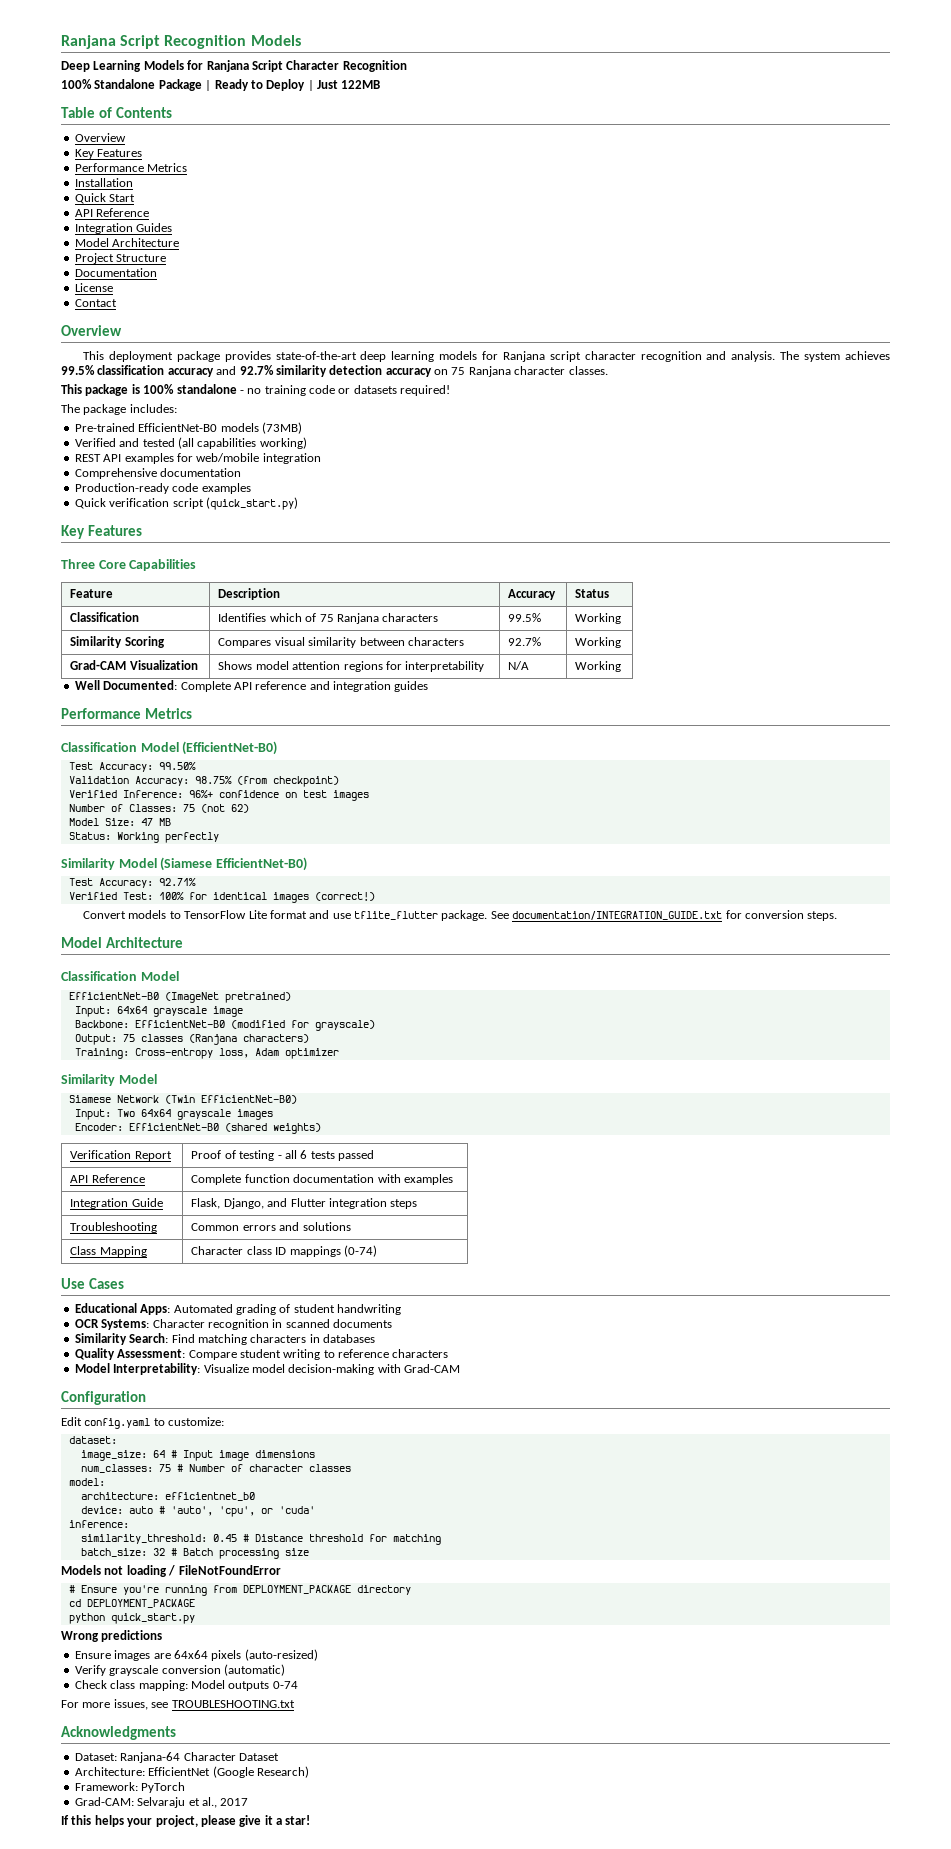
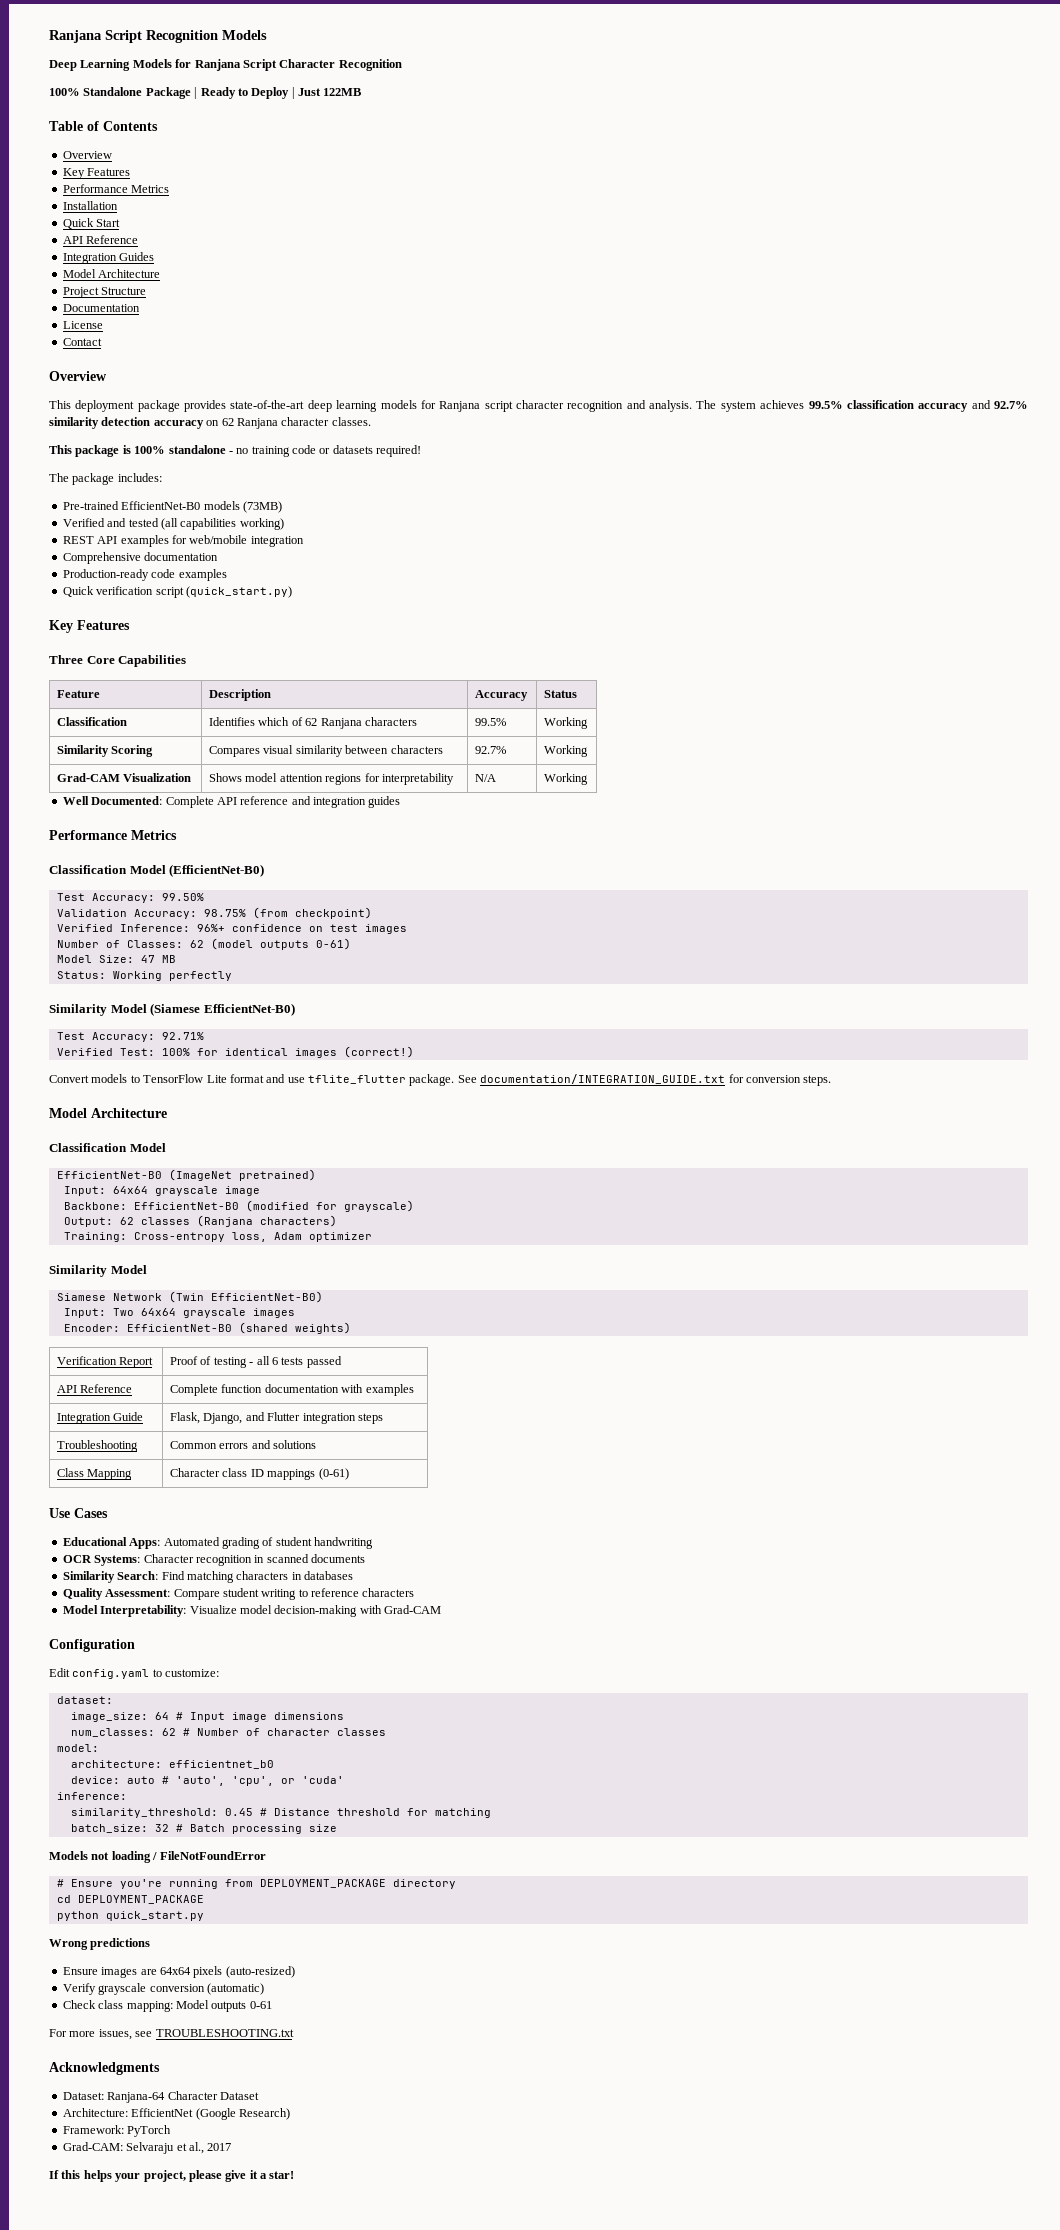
[451,367,466,375] 75 -> [221,418,234,426] 62
[319,614,334,622] 75 -> [305,718,318,726] 62
[182,804,249,813] 75 (not 62) -> [189,938,351,950] 62 (model outputs 0-61)
[122,1034,135,1042] 75 -> [119,1217,134,1225] 62
[343,1245,377,1257] (0-74) -> [318,1468,349,1480] (0-61)
[158,1464,171,1472] 75 -> [161,1728,176,1736] 62
[272,1681,298,1689] 0-74 -> [249,2001,272,2009] 0-61

